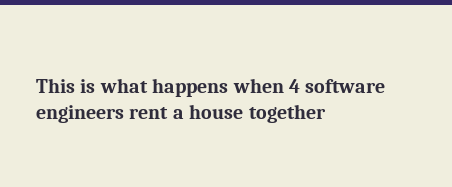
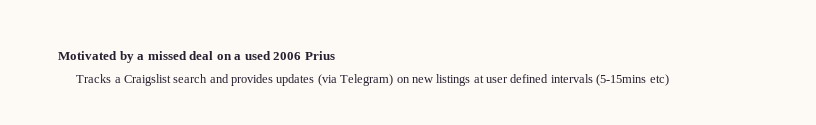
[36,78,386,97] [36,104,326,123] This is what happens when 4 software engineers rent a house together -> [58,51,335,63] [76,74,669,86] Motivated by a missed deal on a used 2006 Prius // Tracks a Craigslist search and provides updates (via Telegram) on new listings at user defined intervals (5-15mins etc)

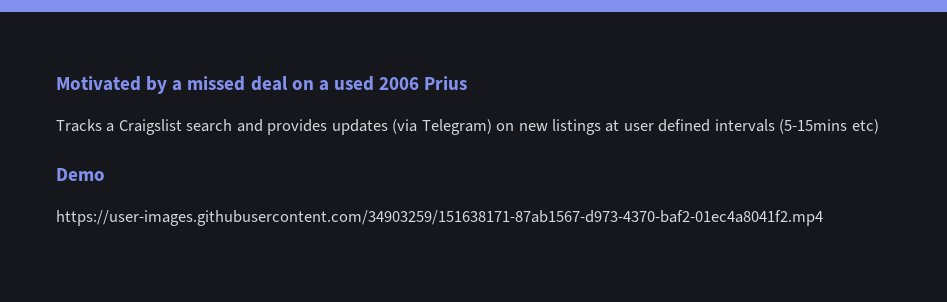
(669, 80) none -> [56,168,105,181] [56,210,823,226] // Demo // https://user-images.githubusercontent.com/34903259/151638171-87ab1567-d973-4370-baf2-01ec4a8041f2.mp4

